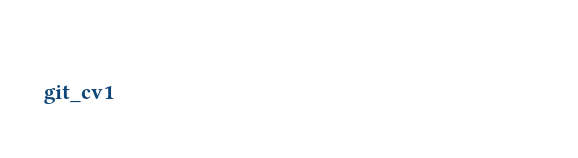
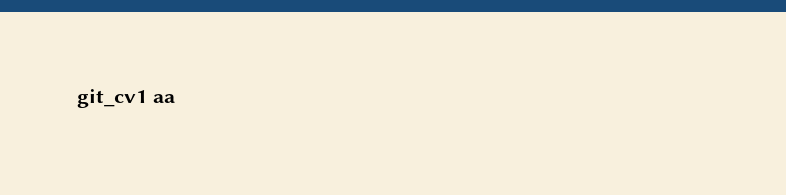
(114, 94) none -> [152,94,175,103] aa

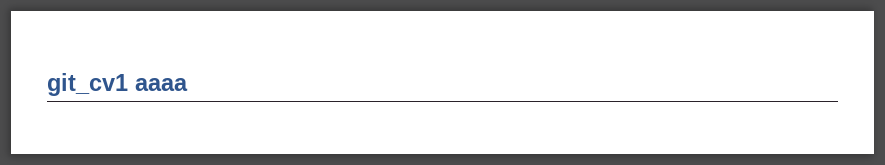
[152,94,175,103] aa -> [135,78,188,91] aaaa

